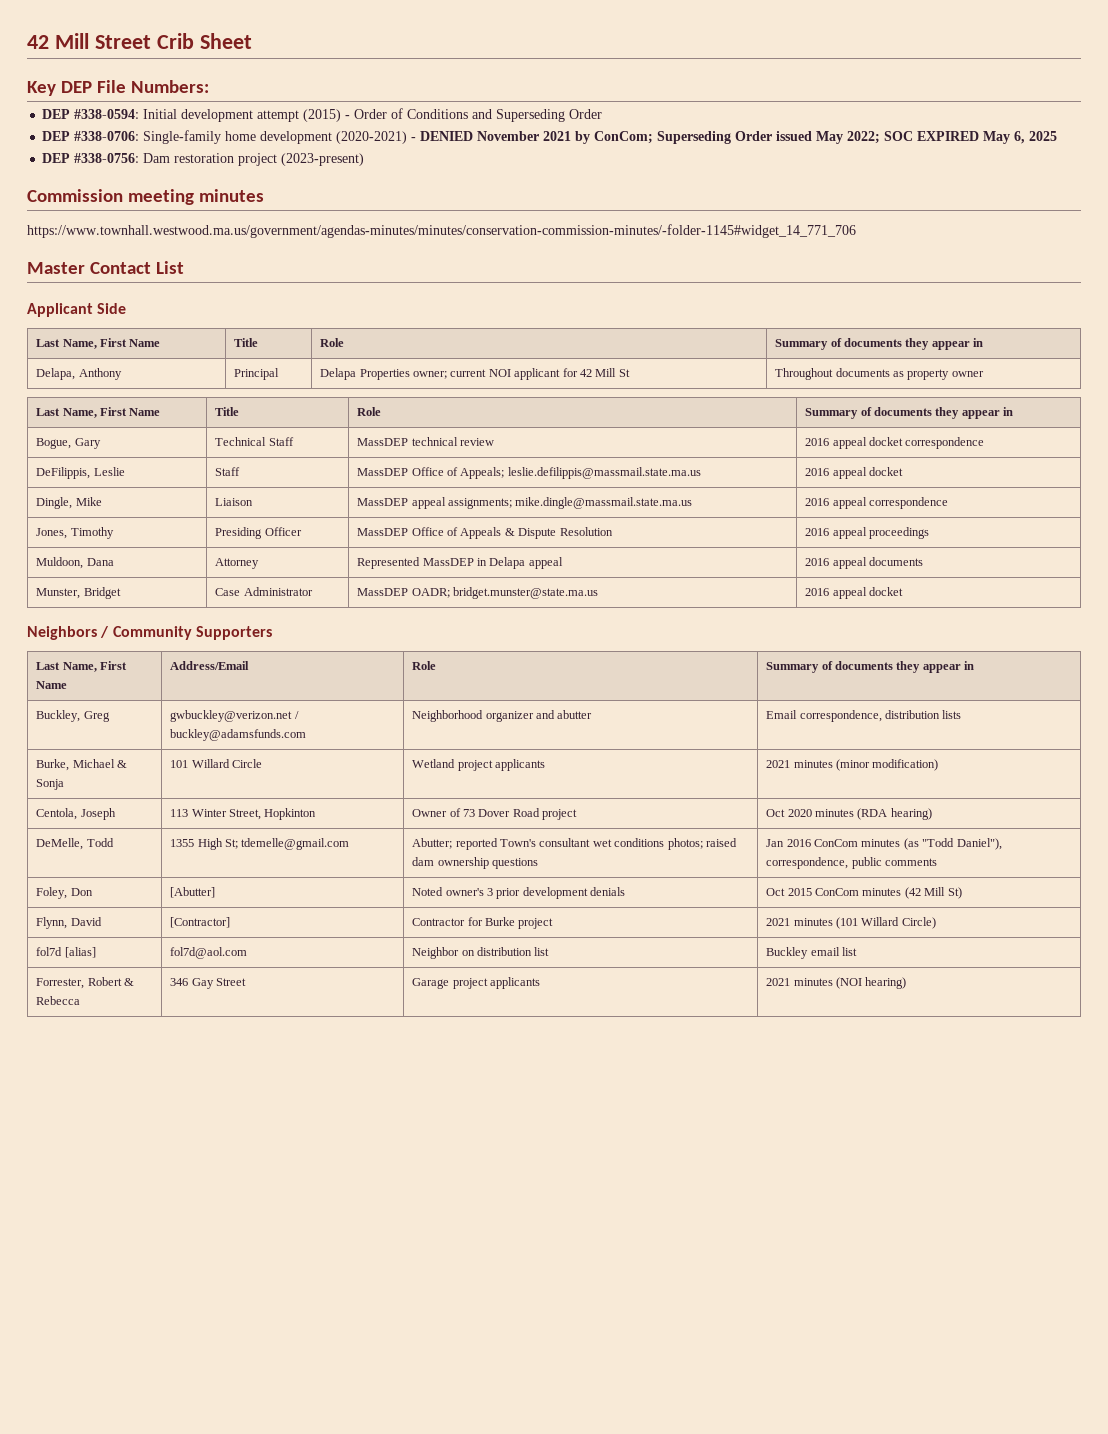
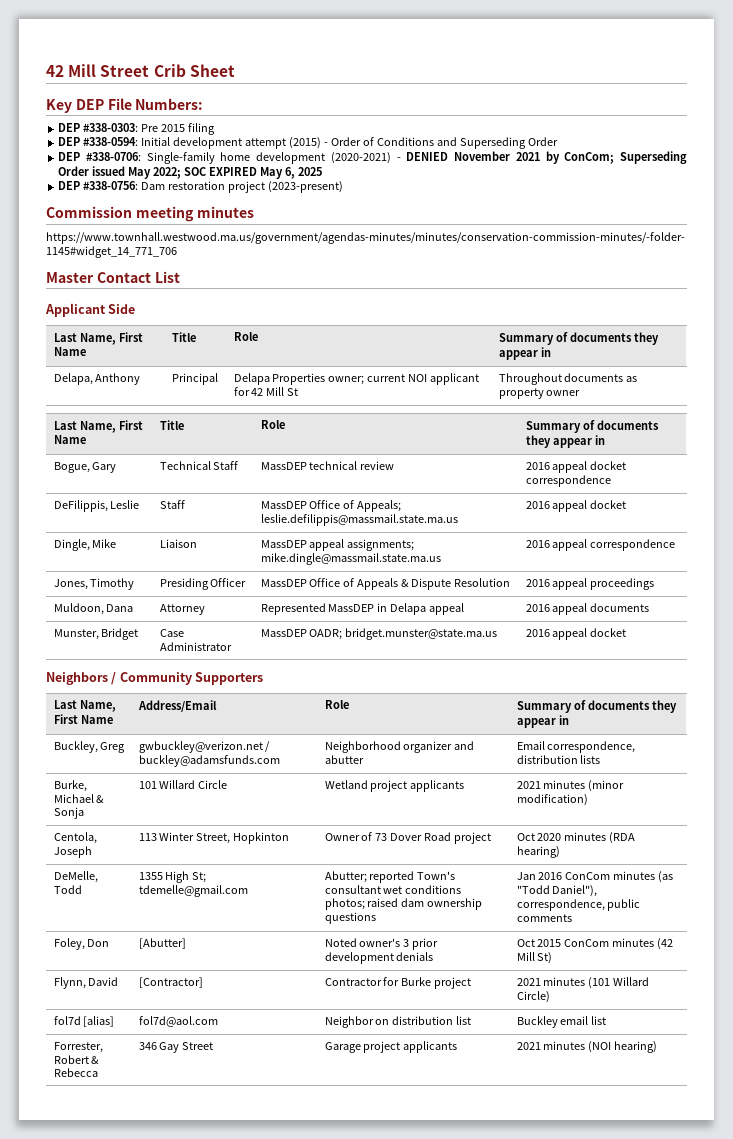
(210, 86) none -> [58,123,215,135] // DEP #338-0303: Pre 2015 filing

